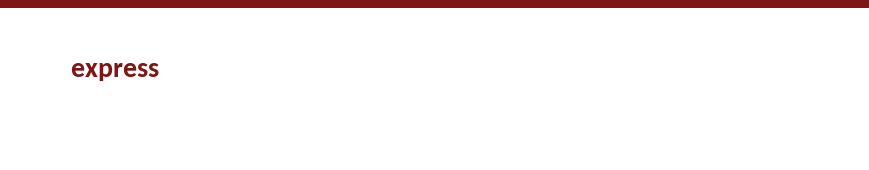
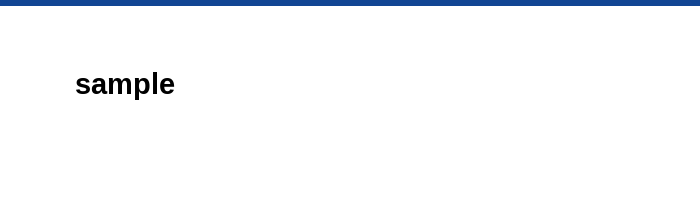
[71,63,159,81] express -> [75,72,175,100] sample

